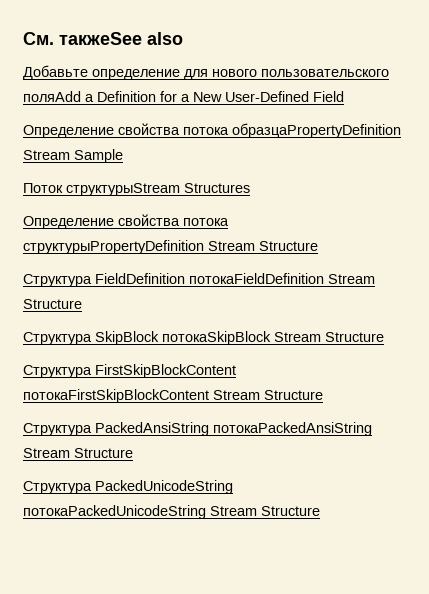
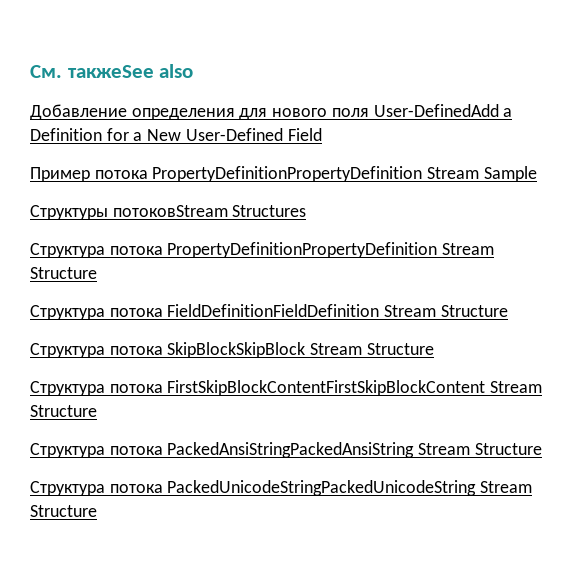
[23,65,389,80] [23,91,81,102] Добавьте определение для нового пользовательского поляAdd -> [30,104,499,120] Добавление определения для нового поля User-DefinedAdd
[23,123,401,138] Определение свойства потока образцаPropertyDefinition -> [30,166,423,182] Пример потока PropertyDefinitionPropertyDefinition
[23,183,180,196] Поток структурыStream -> [30,205,228,220] Структуры потоковStream
[23,214,229,229] [23,240,318,254] [23,273,375,287] [23,299,82,309] [23,331,384,345] [23,364,236,378] [23,389,323,403] [23,422,372,436] [23,448,133,458] [23,480,233,494] [23,505,206,519] Определение свойства потока структурыPropertyDefinition Stream Structure // Структура FieldDefinition потокаFieldDefinition Stream Structure // Структура SkipBlock потокаSkipBlock Stream Structure // Структура FirstSkipBlockContent потокаFirstSkipBlockContent Stream Structure // Структура PackedAnsiString потокаPackedAnsiString Stream Structure // Структура PackedUnicodeString потокаPackedUnicodeString -> [30,242,495,258] [30,267,97,279] [30,304,508,320] [30,342,434,358] [30,380,543,396] [30,405,97,417] [30,442,542,458] [30,480,477,496] Структура потока PropertyDefinitionPropertyDefinition Stream Structure // Структура потока FieldDefinitionFieldDefinition Stream Structure // Структура потока SkipBlockSkipBlock Stream Structure // Структура потока FirstSkipBlockContentFirstSkipBlockContent Stream Structure // Структура потока PackedAnsiStringPackedAnsiString Stream Structure // Структура потока PackedUnicodeStringPackedUnicodeString

